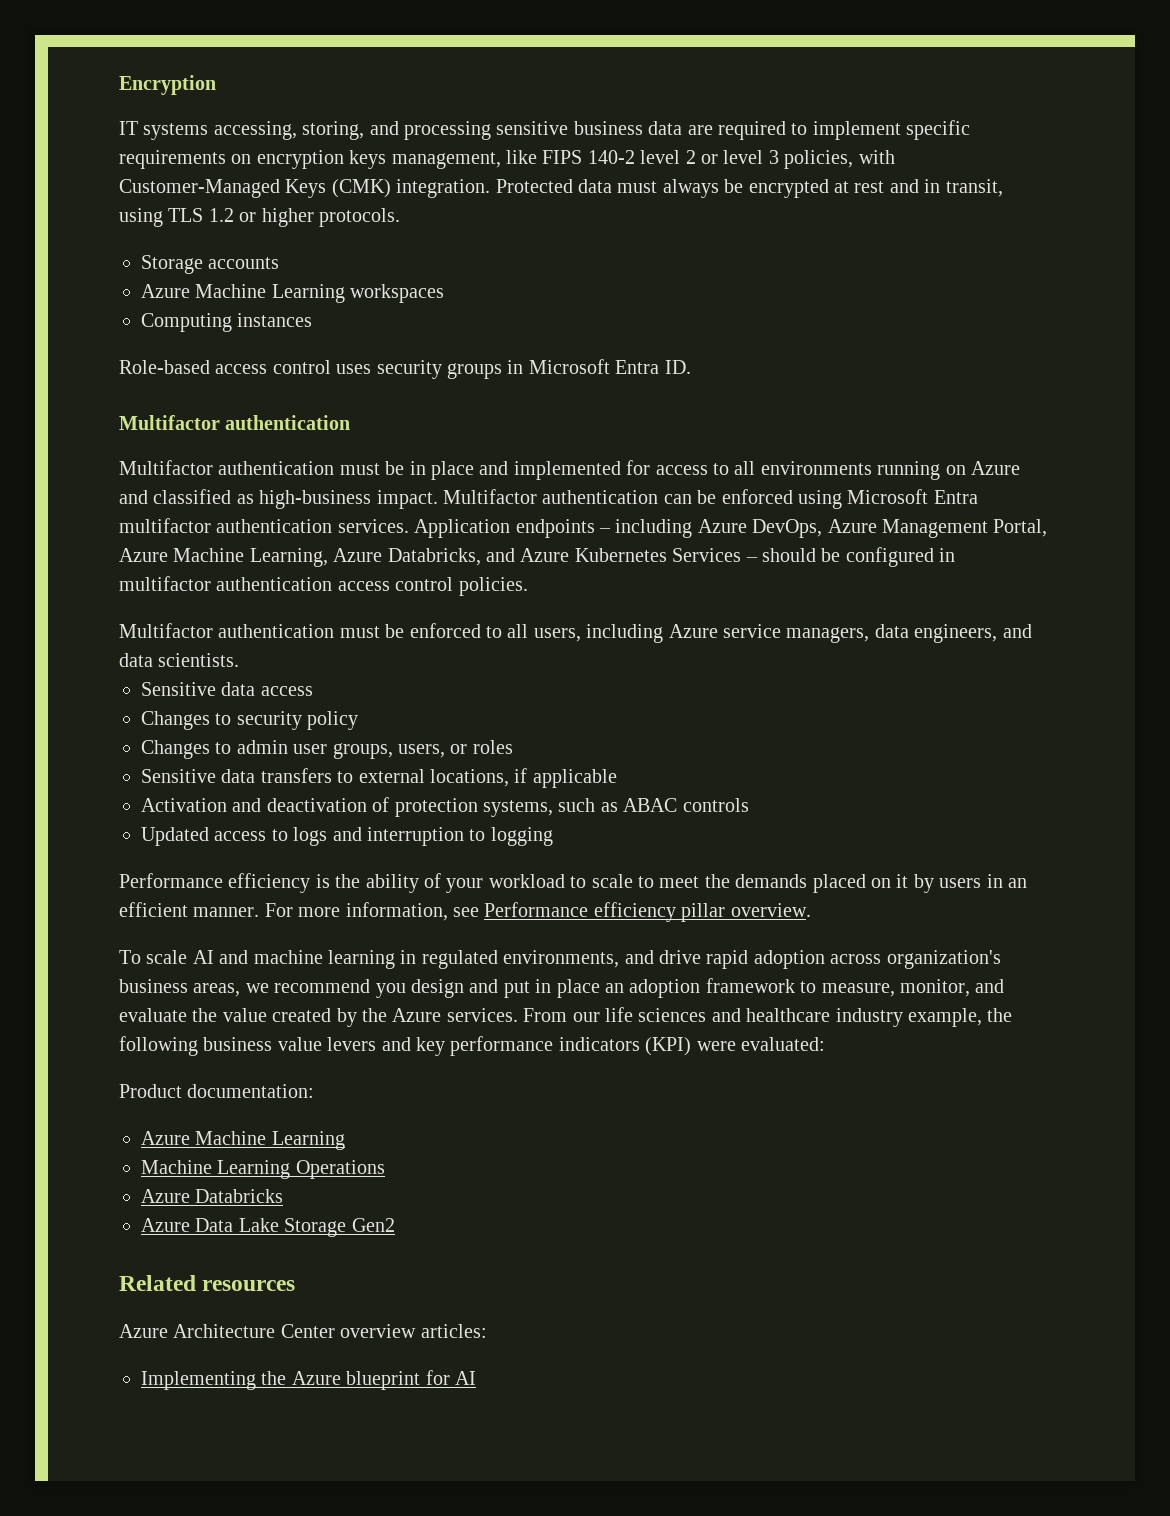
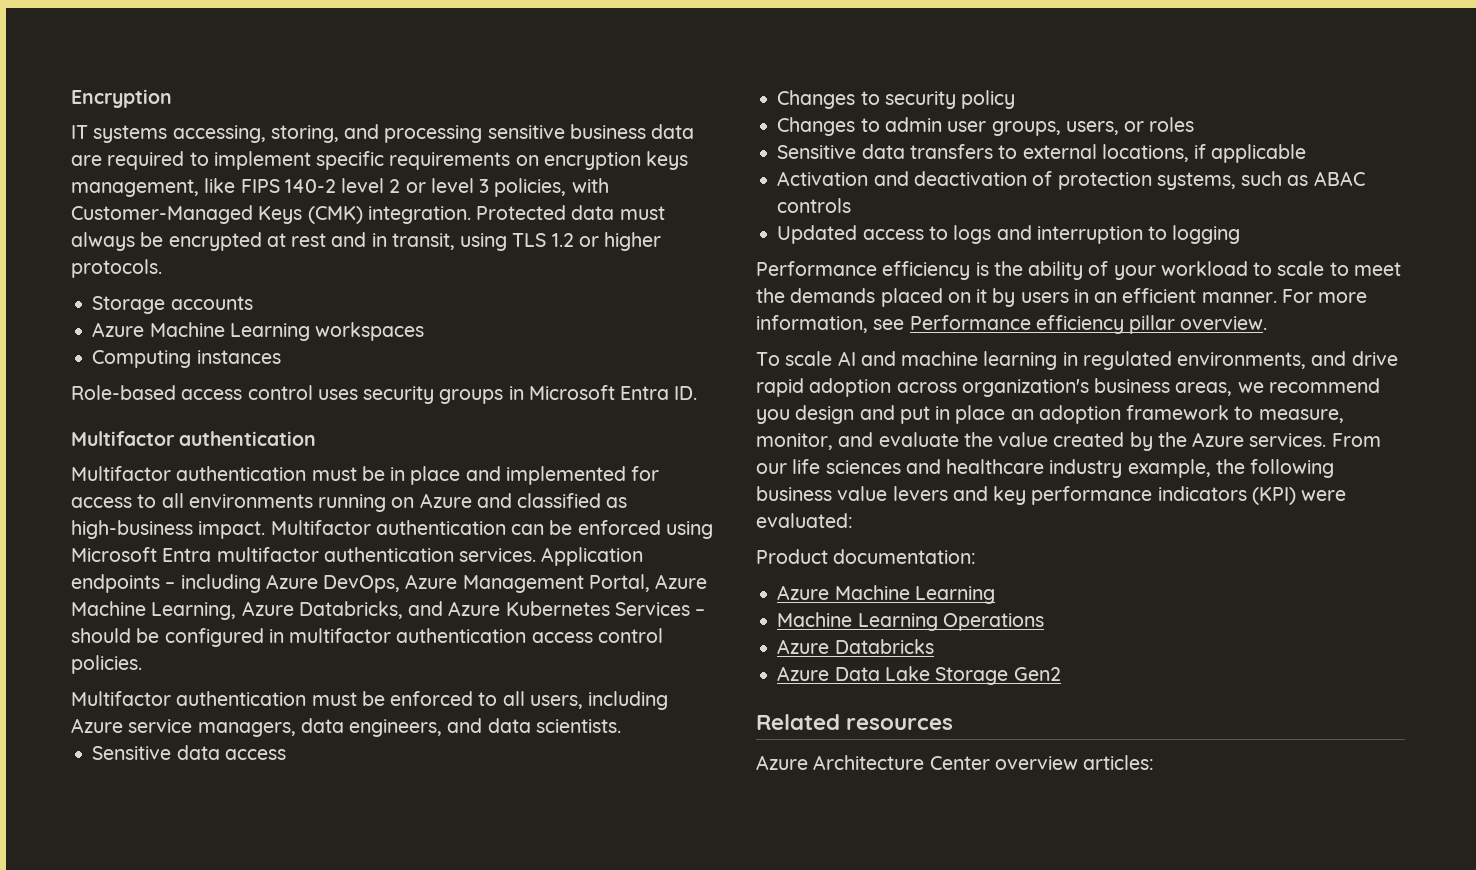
[141,1370,476,1390] // Implementing the Azure blueprint for AI -> (1155, 762) none

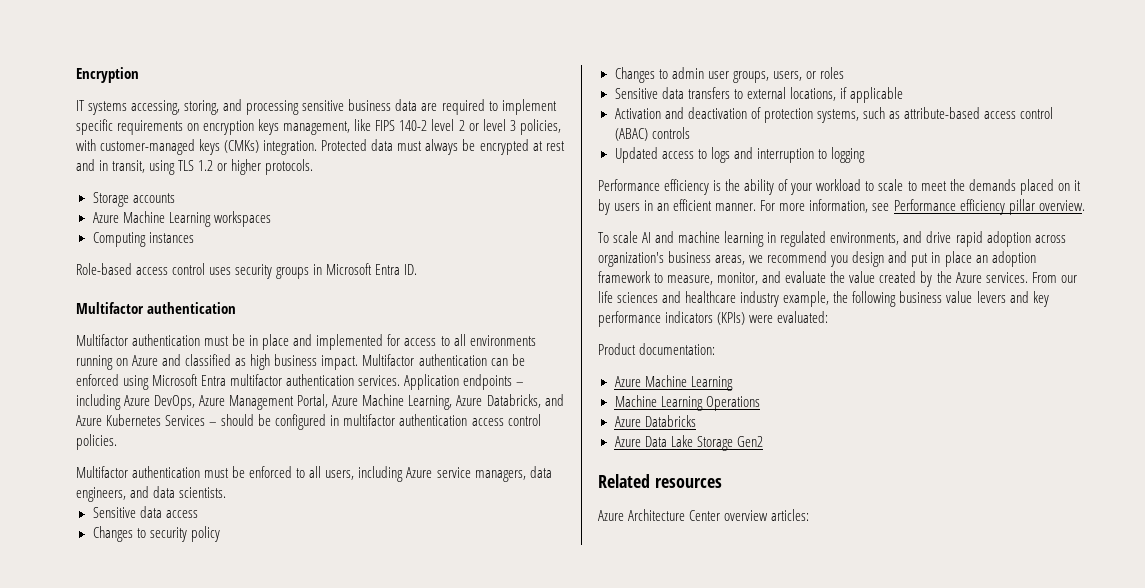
[71,205,363,224] Customer-Managed Keys (CMK) -> [100,139,260,155] customer-managed keys (CMKs)
[71,520,193,539] high-business -> [250,354,318,370] high business
[1313,171,1365,186] ABAC -> [903,107,1053,119] [614,128,648,141] attribute-based access control (ABAC)
[1251,487,1296,505] (KPI) -> [717,312,746,325] (KPIs)

